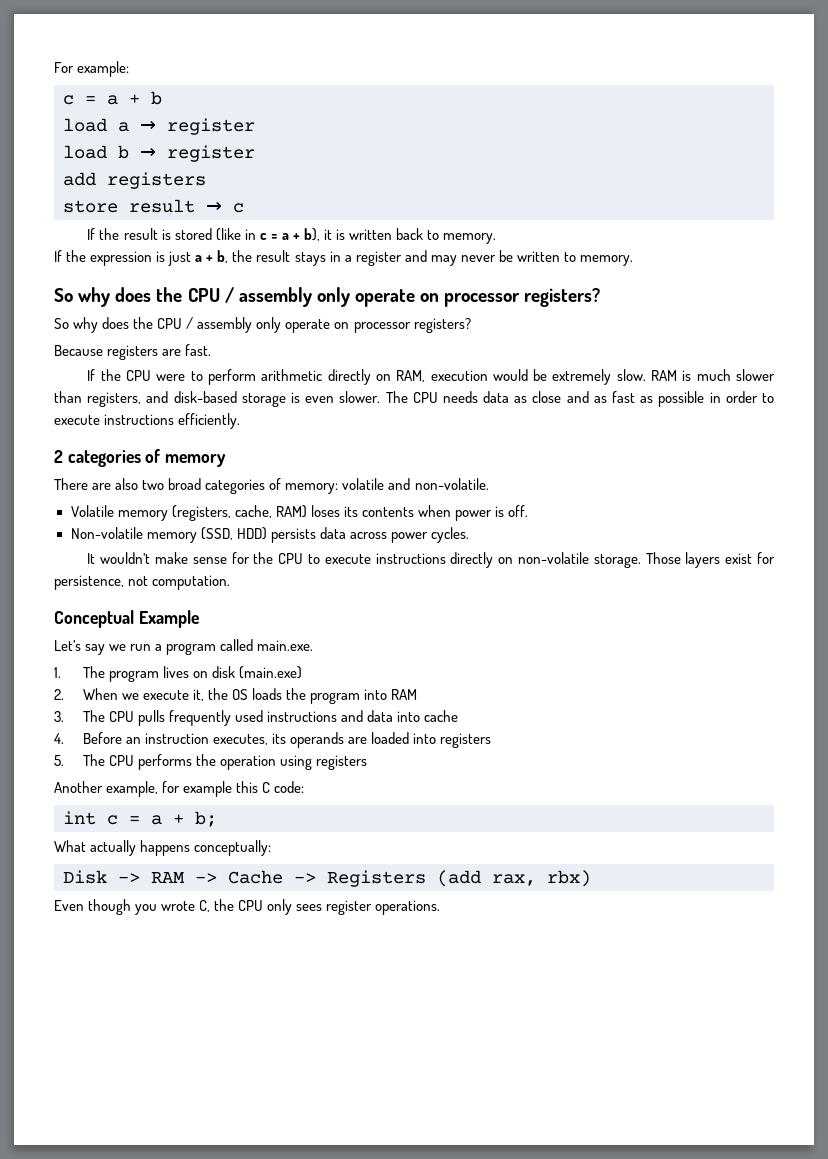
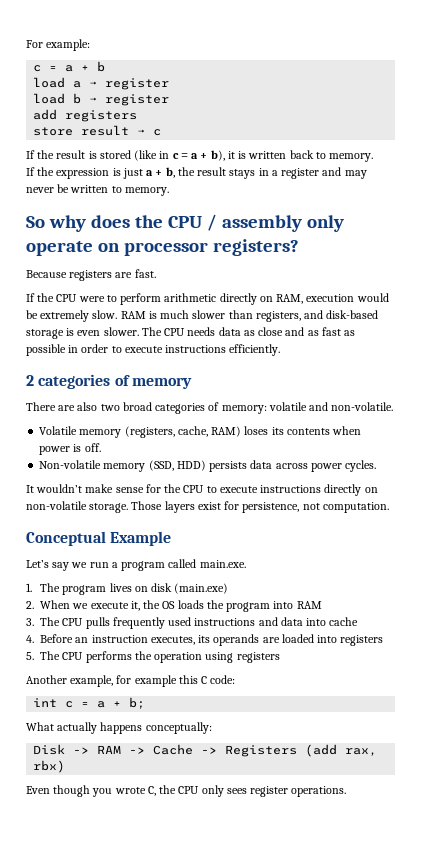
[54,317,471,333] // So why does the CPU / assembly only operate on processor registers? -> (299, 247) none

